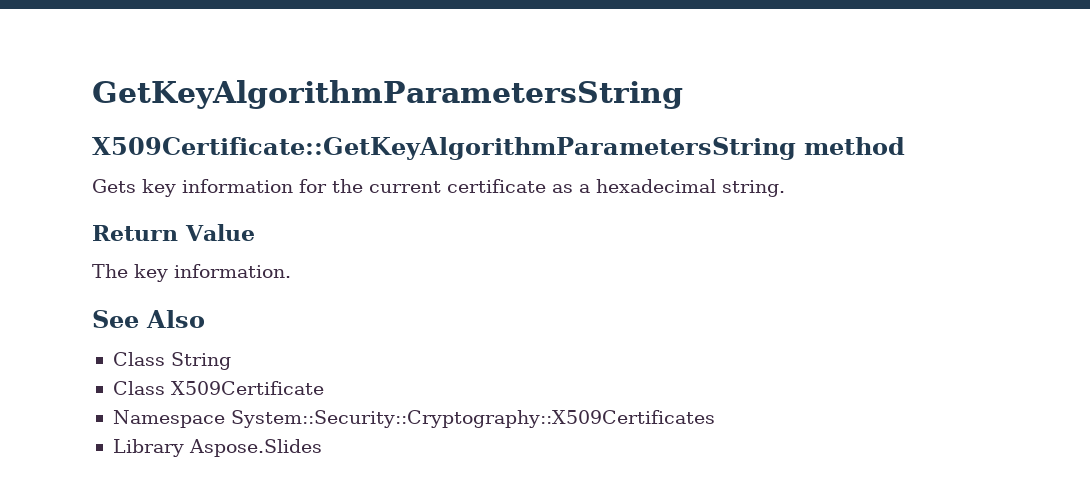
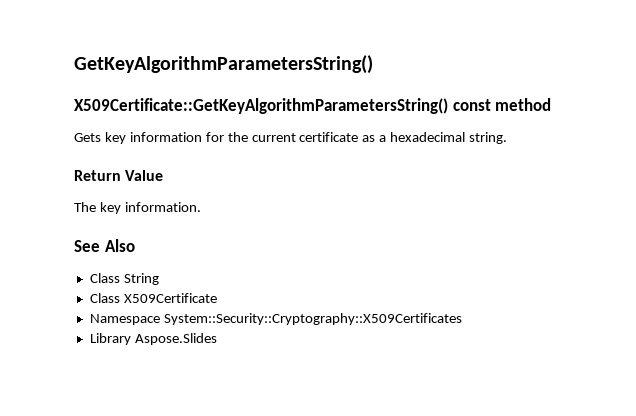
[92,80,683,109] [92,137,796,160] GetKeyAlgorithmParametersString // X509Certificate::GetKeyAlgorithmParametersString -> [74,55,373,74] [74,98,491,114] GetKeyAlgorithmParametersString() // X509Certificate::GetKeyAlgorithmParametersString() const

